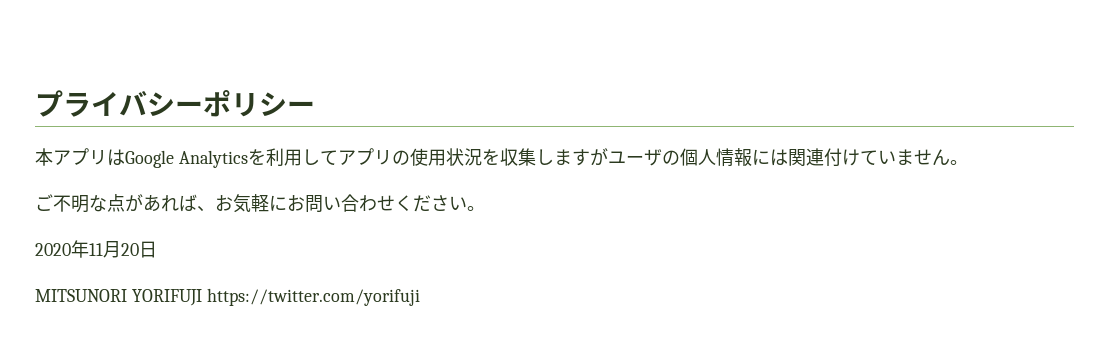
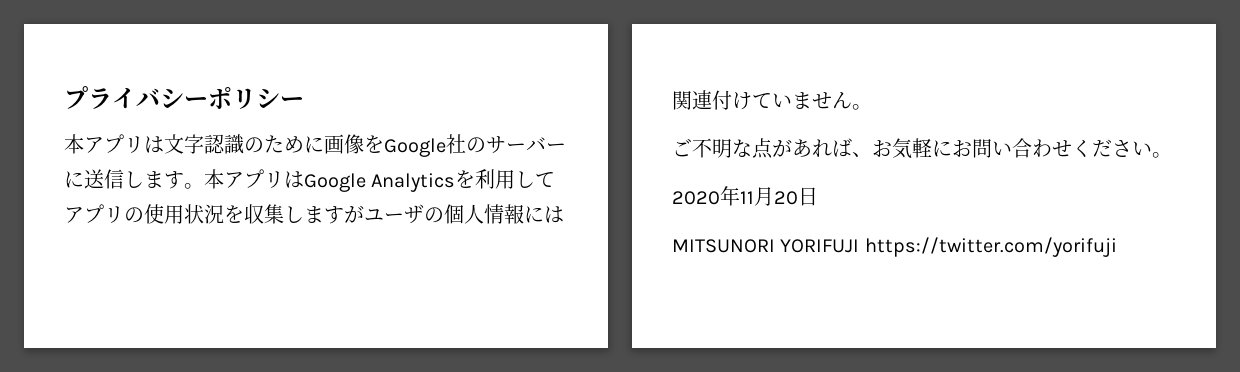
(125, 157) none -> [164,134,566,157] [64,169,304,189] 文字認識のために画像をGoogle社のサーバーに送信します。本アプリは

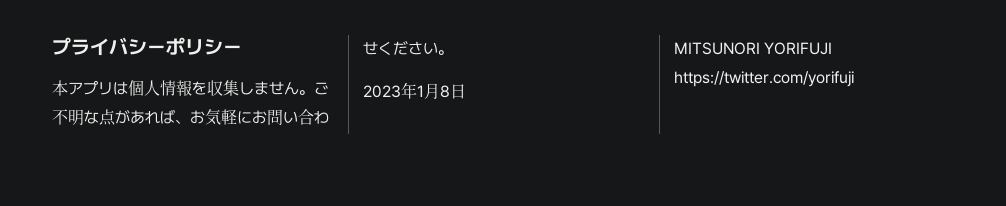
[164,134,566,157] [64,169,556,192] [64,204,564,224] [672,90,792,110] 文字認識のために画像をGoogle社のサーバーに送信します。本アプリはGoogle Analyticsを利用してアプリの使用状況を収集しますがユーザの個人情報には関連付けてい -> [128,80,254,96] 個人情報を収集し
(872, 107) // -> (314, 92) none
[672,186,798,206] 2020年11月20 -> [363,82,450,99] 2023年1月8

